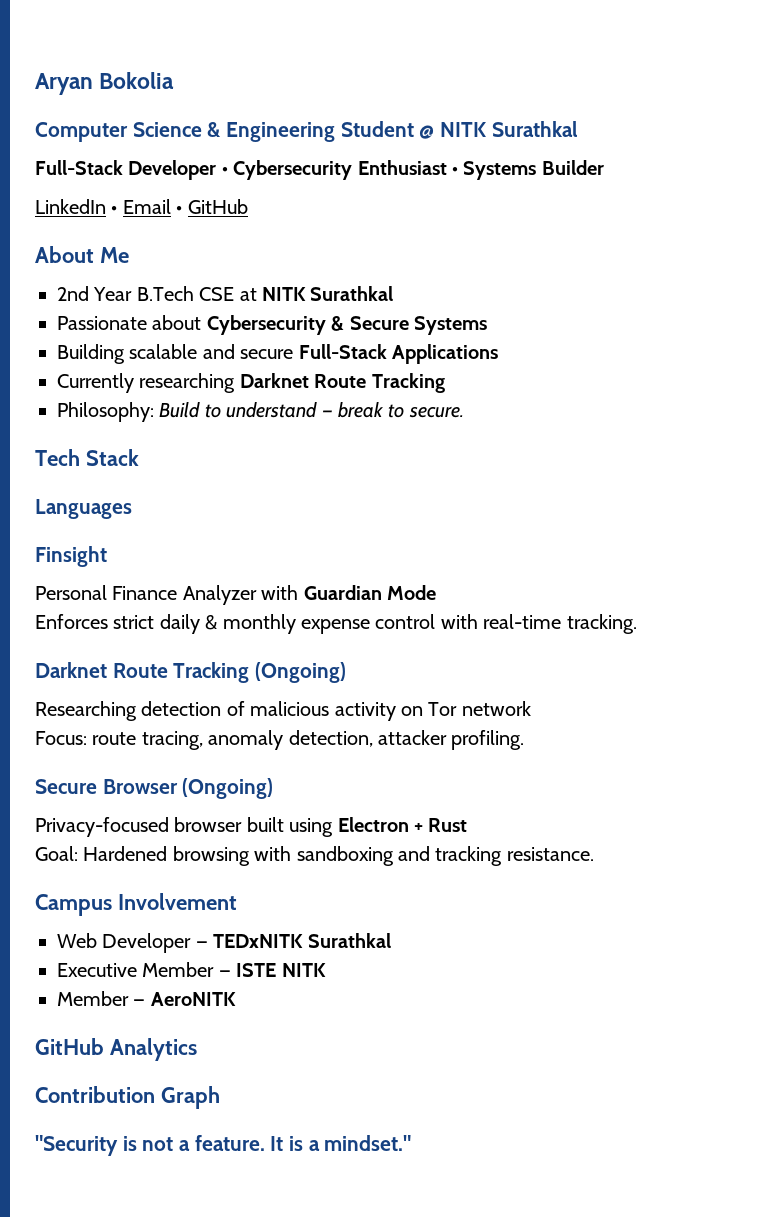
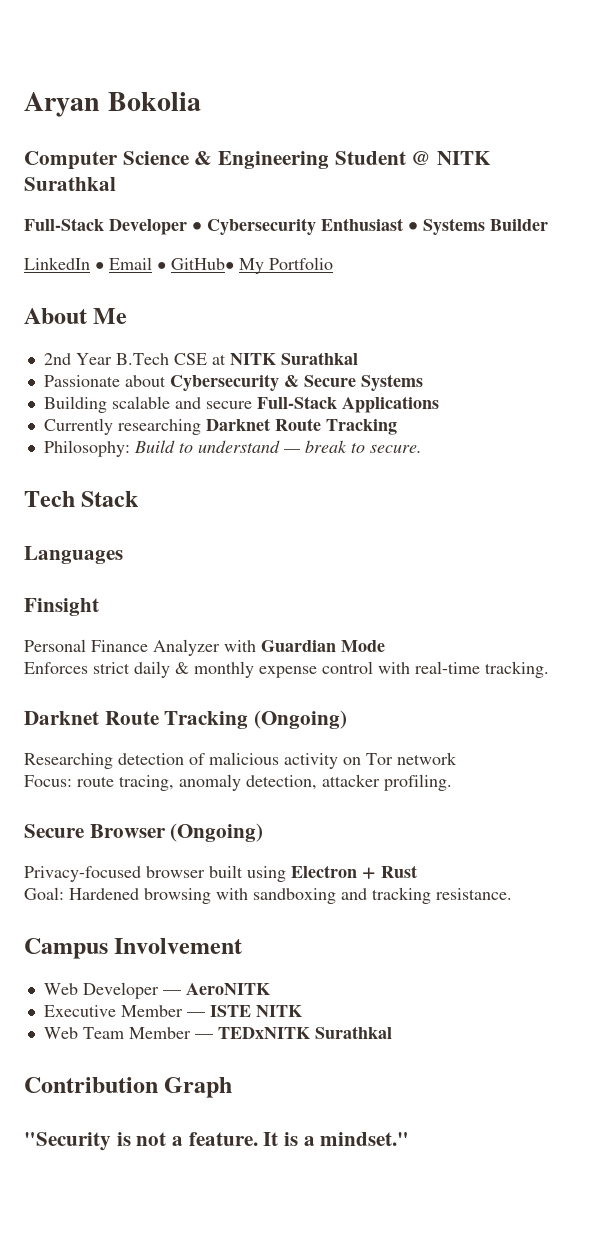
[187,199,248,214] GitHub -> [171,257,333,274] GitHub• My Portfolio
[213,933,391,948] TEDxNITK Surathkal -> [185,983,270,995] AeroNITK
[57,991,236,1006] [35,1038,197,1061] Member — AeroNITK // GitHub Analytics -> [43,1026,392,1039] Web Team Member — TEDxNITK Surathkal

